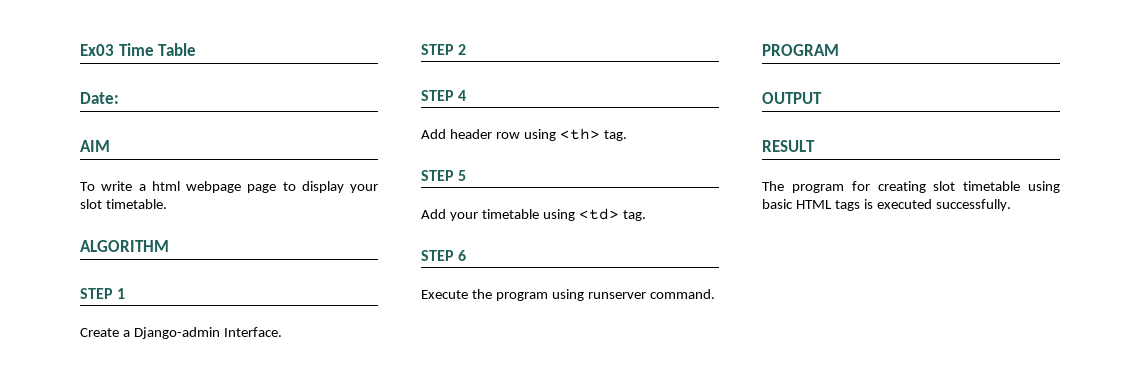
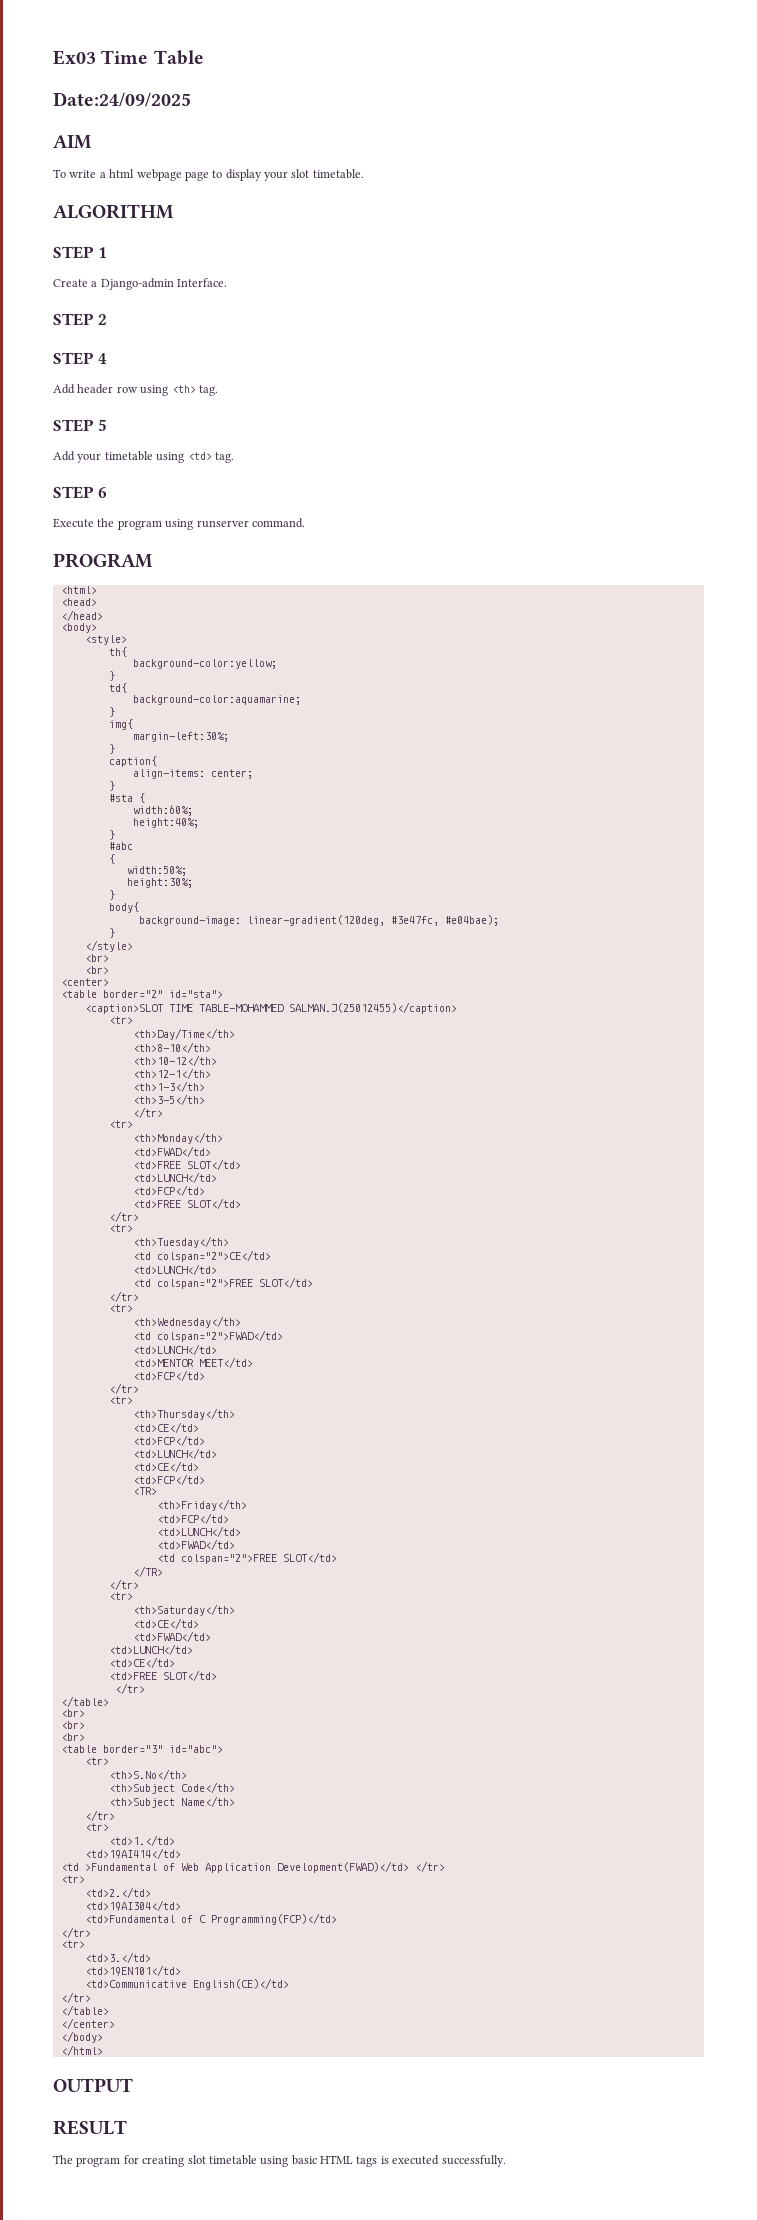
[80,92,119,104] Date: -> [53,92,191,107] Date:24/09/2025
(839, 50) none -> [60,586,97,594] [60,598,97,606] [60,610,103,621] [60,623,97,633] [84,635,127,645] [108,647,127,657] [132,659,277,669] [108,671,115,681] [108,683,127,693] [132,695,301,705] [108,707,115,717] [108,719,133,730] [132,732,229,742] [108,744,115,754] [108,756,157,767] [132,769,253,779] [108,781,115,791] [108,793,145,803] [132,805,193,816] [132,818,199,828] [108,830,115,840] [108,842,133,850] [108,854,115,864] [126,866,187,876] [126,878,193,888] [108,890,115,900] [108,902,139,913] [138,915,499,926] [108,928,115,938] [84,940,133,952] [84,954,109,962] [84,966,109,974] [60,978,109,986] [60,990,223,998] [84,1002,457,1014] [108,1016,133,1024] [132,1028,235,1040] [132,1042,211,1053] [132,1055,217,1066] [132,1068,211,1079] [132,1081,205,1092] [132,1094,205,1105] [132,1107,163,1118] [108,1120,133,1128] [132,1132,223,1144] [132,1146,211,1157] [132,1159,241,1170] [132,1172,217,1183] [132,1185,205,1196] [132,1198,241,1209] [108,1211,139,1222] [108,1224,133,1232] [132,1236,229,1248] [132,1250,271,1262] [132,1264,217,1275] [132,1277,313,1289] [108,1291,139,1302] [108,1304,133,1312] [132,1316,241,1328] [132,1330,283,1342] [132,1344,217,1355] [132,1357,253,1368] [132,1370,205,1381] [108,1383,139,1394] [108,1396,133,1404] [132,1408,235,1420] [132,1422,199,1433] [132,1435,205,1446] [132,1448,217,1459] [132,1461,199,1472] [132,1474,205,1485] [132,1487,157,1495] [156,1499,247,1511] [156,1513,229,1524] [156,1526,241,1537] [156,1539,235,1550] [156,1552,337,1564] [132,1566,163,1577] [108,1579,139,1590] [108,1592,133,1600] [132,1604,235,1616] [132,1618,199,1629] [132,1631,211,1642] [108,1644,193,1655] [108,1657,175,1668] [108,1670,217,1681] [114,1683,145,1694] [60,1696,109,1707] [60,1709,85,1717] [60,1721,85,1729] [60,1733,85,1741] [60,1745,223,1753] [84,1757,109,1765] [108,1769,187,1780] [108,1782,235,1794] [108,1796,235,1808] [84,1810,115,1821] [84,1823,109,1831] [108,1835,175,1846] [84,1848,181,1859] [60,1861,445,1873] [60,1875,85,1883] [84,1887,151,1898] [84,1900,181,1911] [84,1913,337,1925] [60,1927,91,1938] [60,1940,85,1948] [84,1952,151,1963] [84,1965,181,1976] [84,1978,289,1990] [60,1992,91,2003] [60,2005,109,2016] [60,2018,115,2029] [60,2031,103,2043] [60,2045,103,2056] // <html> // <head> // </head> // <body> // <style> // th{ // background-color:yellow; // } // td{ // background-color:aquamarine; // } // img{ // margin-left:30%; // } // caption{ // align-items: center; // } // #sta { // width:60%; // height:40%; // } // #abc // { // width:50%; // height:30%; // } // body{ // background-image: linear-gradient(120deg, #3e47fc, #e04bae); // } // </style> // <br> // <br> // <center> // <table border="2" id="sta"> // <caption>SLOT TIME TABLE-MOHAMMED SALMAN.J(25012455)</caption> // <tr> // <th>Day/Time</th> // <th>8-10</th> // <th>10-12</th> // <th>12-1</th> // <th>1-3</th> // <th>3-5</th> // </tr> // <tr> // <th>Monday</th> // <td>FWAD</td> // <td>FREE SLOT</td> // <td>LUNCH</td> // <td>FCP</td> // <td>FREE SLOT</td> // </tr> // <tr> // <th>Tuesday</th> // <td colspan="2">CE</td> // <td>LUNCH</td> // <td colspan="2">FREE SLOT</td> // </tr> // <tr> // <th>Wednesday</th> // <td colspan="2">FWAD</td> // <td>LUNCH</td> // <td>MENTOR MEET</td> // <td>FCP</td> // </tr> // <tr> // <th>Thursday</th> // <td>CE</td> // <td>FCP</td> // <td>LUNCH</td> // <td>CE</td> // <td>FCP</td> // <TR> // <th>Friday</th> // <td>FCP</td> // <td>LUNCH</td> // <td>FWAD</td> // <td colspan="2">FREE SLOT</td> // </TR> // </tr> // <tr> // <th>Saturday</th> // <td>CE</td> // <td>FWAD</td> // <td>LUNCH</td> // <td>CE</td> // <td>FREE SLOT</td> // </tr> // </table> // <br> // <br> // <br> // <table border="3" id="abc"> // <tr> // <th>S.No</th> // <th>Subject Code</th> // <th>Subject Name</th> // </tr> // <tr> // <td>1.</td> // <td>19AI414</td> // <td >Fundamental of Web Application Development(FWAD)</td> </tr> // <tr> // <td>2.</td> // <td>19AI304</td> // <td>Fundamental of C Programming(FCP)</td> // </tr> // <tr> // <td>3.</td> // <td>19EN101</td> // <td>Communicative English(CE)</td> // </tr> // </table> // </center> // </body> // </html>

